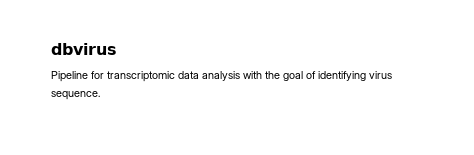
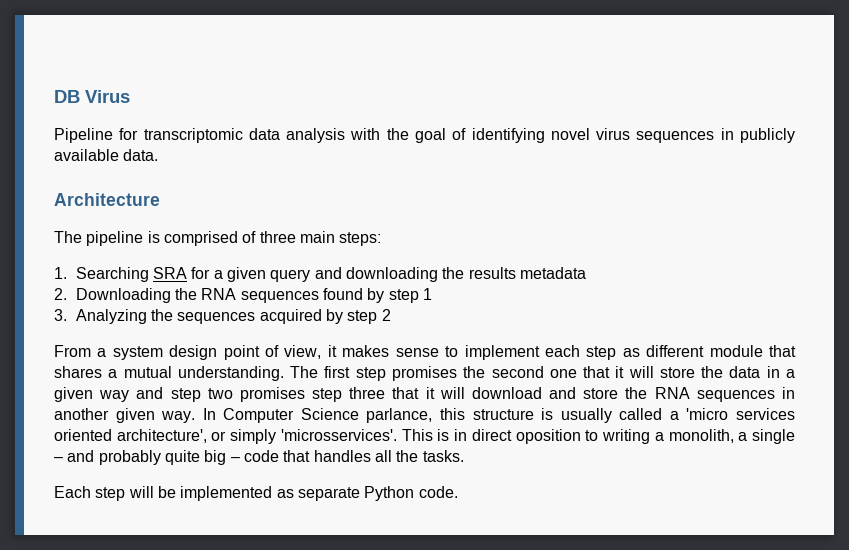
[51,43,117,55] dbvirus -> [54,90,130,103] DB Virus
[369,71,392,79] [51,91,100,100] virus sequence. -> [550,128,796,143] [54,149,159,161] [54,193,160,206] [54,231,382,246] [54,267,587,282] [54,288,433,303] [54,309,391,324] [54,345,796,360] [54,366,796,381] [54,387,795,402] [54,408,795,423] [54,429,796,444] [54,450,464,465] [54,486,458,501] novel virus sequences in publicly available data. // Architecture // The pipeline is comprised of three main steps: // 1. Searching SRA for a given query and downloading the results metadata // 2. Downloading the RNA sequences found by step 1 // 3. Analyzing the sequences acquired by step 2 // From a system design point of view, it makes sense to implement each step as different module that shares a mutual understanding. The first step promises the second one that it will store the data in a given way and step two promises step three that it will download and store the RNA sequences in another given way. In Computer Science parlance, this structure is usually called a 'micro services oriented architecture', or simply 'microsservices'. This is in direct oposition to writing a monolith, a single – and probably quite big – code that handles all the tasks. // Each step will be implemented as separate Python code.

